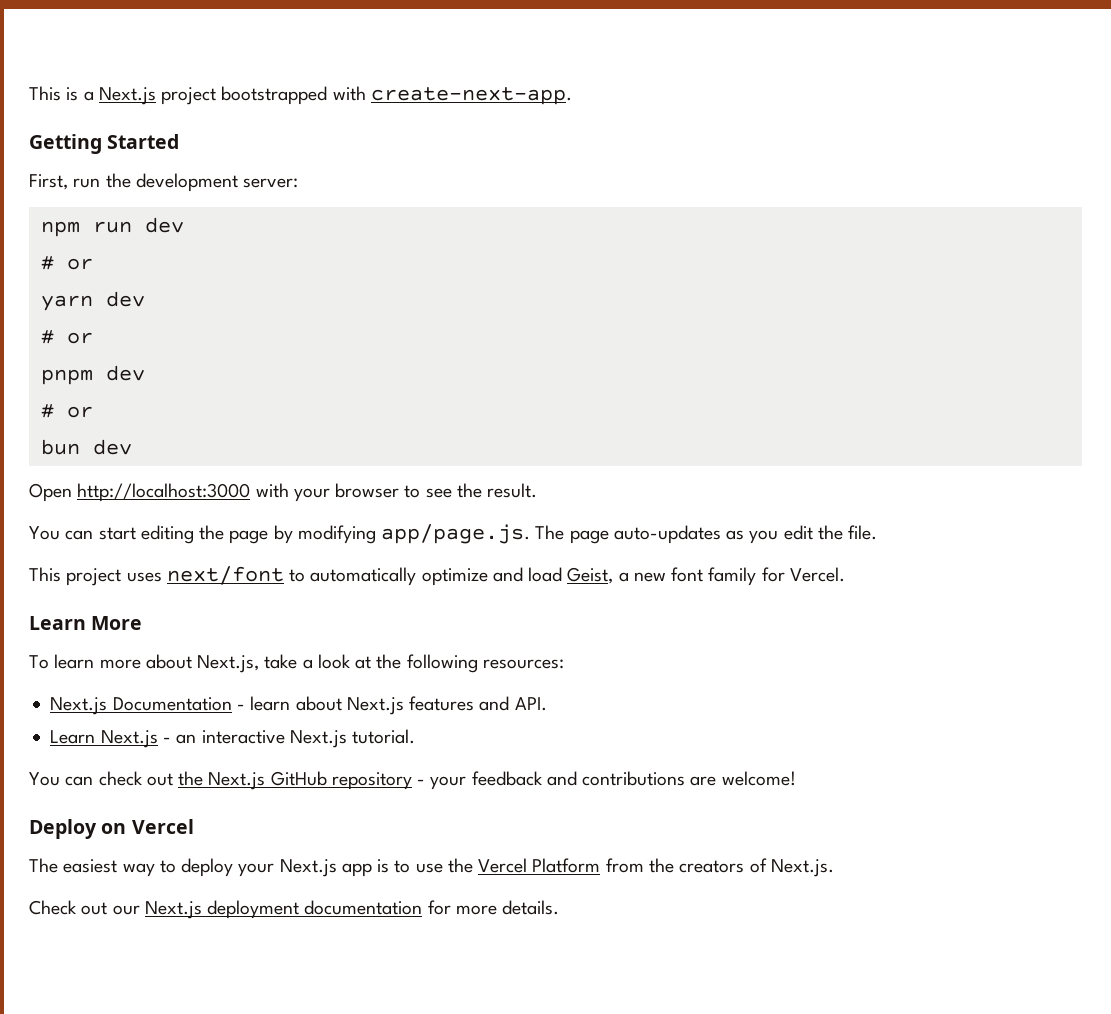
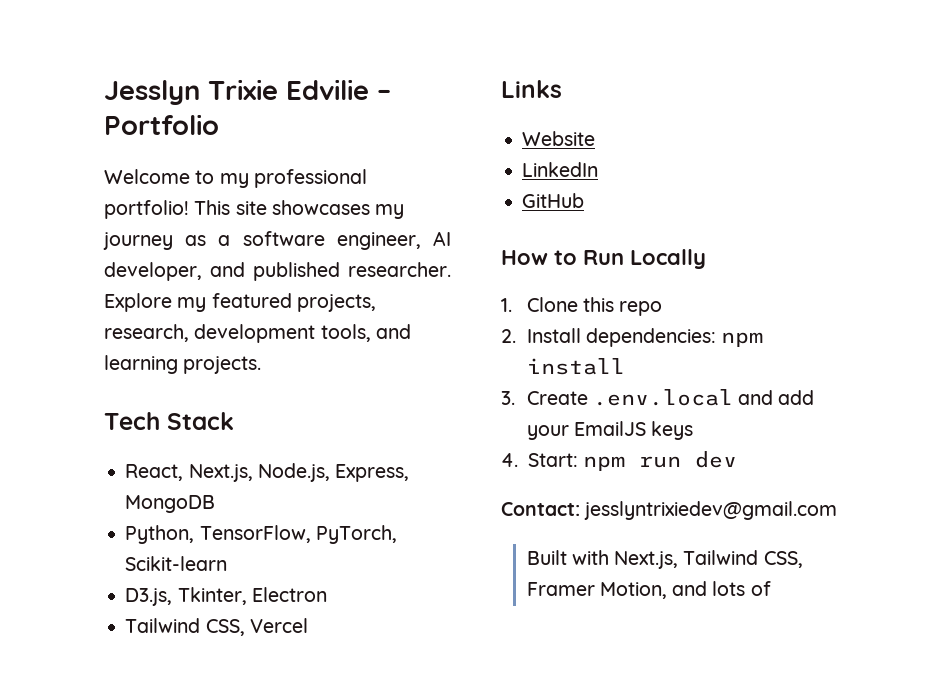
[29,86,572,105] [29,134,180,154] [29,173,299,192] [40,217,184,237] [40,256,93,270] [40,291,145,311] [40,330,93,344] [40,365,145,385] [40,404,93,418] [40,439,132,455] [29,483,538,502] [29,524,878,544] [29,566,845,586] [29,616,143,630] [29,654,564,673] [50,696,547,715] [50,729,416,748] [29,771,796,790] [29,819,194,839] [29,858,834,877] [29,900,560,919] This is a Next.js project bootstrapped with create-next-app. // Getting Started // First, run the development server: // npm run dev // # or // yarn dev // # or // pnpm dev // # or // bun dev // Open http://localhost:3000 with your browser to see the result. // You can start editing the page by modifying app/page.js. The page auto-updates as you edit the file. // This project uses next/font to automatically optimize and load Geist, a new font family for Vercel. // Learn More // To learn more about Next.js, take a look at the following resources: // Next.js Documentation - learn about Next.js features and API. // Learn Next.js - an interactive Next.js tutorial. // You can check out the Next.js GitHub repository - your feedback and contributions are welcome! // Deploy on Vercel // The easiest way to deploy your Next.js app is to use the Vercel Platform from the creators of Next.js. // Check out our Next.js deployment documentation for more details. -> [104,79,391,105] [104,114,219,135] [104,169,367,188] [104,200,405,219] [103,231,451,250] [104,262,451,281] [104,293,376,312] [104,324,411,343] [104,355,262,374] [104,412,234,430] [125,463,410,482] [125,495,216,513] [125,525,397,544] [125,556,228,571] [125,587,327,606] [125,618,308,636] [501,80,562,98] [522,131,596,146] [522,162,599,177] [522,193,585,208] [501,249,706,269] [501,297,663,316] [501,328,764,347] [526,358,625,375] [501,389,815,406] [526,421,694,440] [501,451,738,471] [501,501,838,520] [526,550,803,569] [526,581,771,599] Jesslyn Trixie Edvilie – Portfolio // Welcome to my professional portfolio! This site showcases my journey as a software engineer, AI developer, and published researcher. Explore my featured projects, research, development tools, and learning projects. // Tech Stack // React, Next.js, Node.js, Express, MongoDB // Python, TensorFlow, PyTorch, Scikit-learn // D3.js, Tkinter, Electron // Tailwind CSS, Vercel // Links // Website // LinkedIn // GitHub // How to Run Locally // 1. Clone this repo // 2. Install dependencies: npm install // 3. Create .env.local and add your EmailJS keys // 4. Start: npm run dev // Contact: jesslyntrixiedev@gmail.com // Built with Next.js, Tailwind CSS, Framer Motion, and lots of

